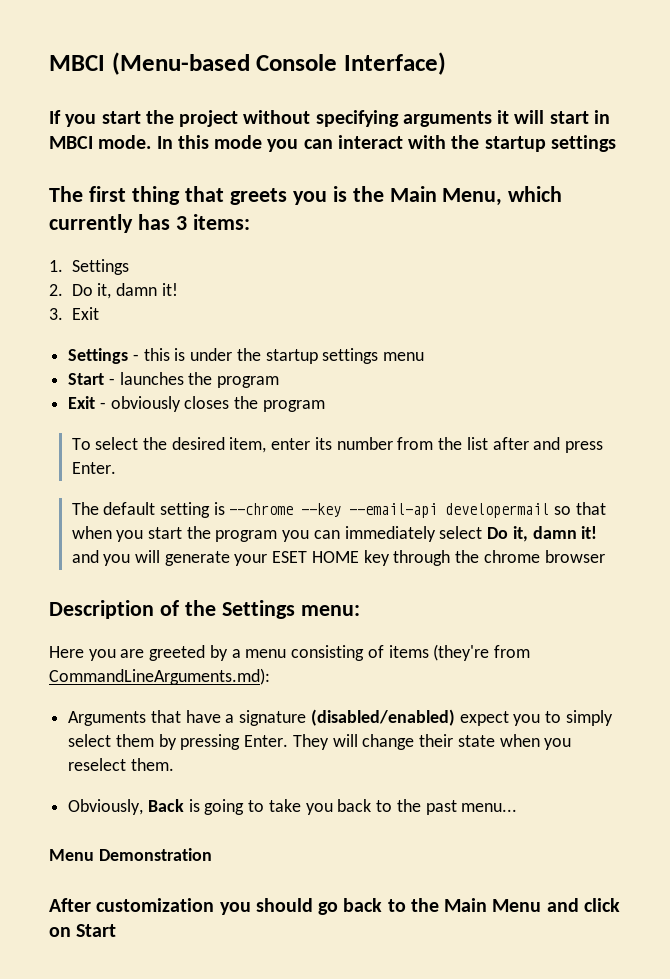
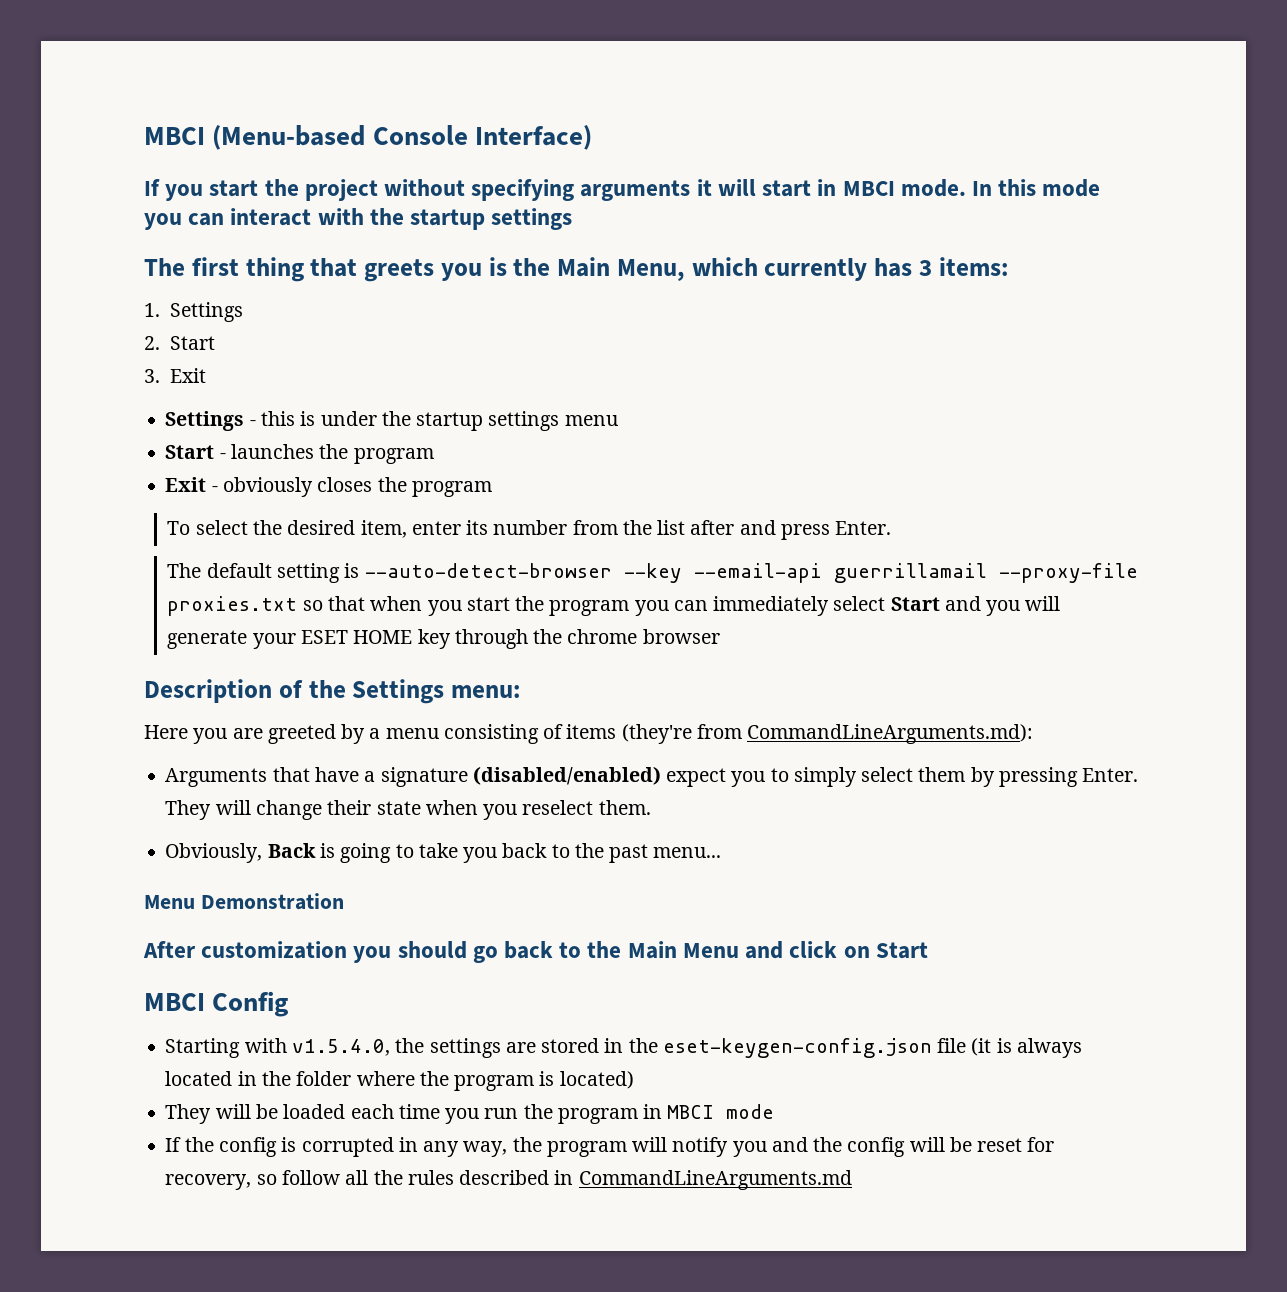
[71,283,178,299] Do it, damn it! -> [169,336,215,350] Start
[229,503,294,515] --chrome -> [364,563,612,578] --auto-detect-browser
[445,503,550,518] developermail -> [833,563,1138,583] [167,596,298,616] guerrillamail --proxy-file proxies.txt
[487,526,598,542] Do it, damn it! -> [890,597,940,611] Start
(117, 930) none -> [144,991,289,1017] [165,1038,1082,1058] [165,1071,634,1091] [165,1104,775,1124] [165,1137,1055,1157] [165,1170,852,1190] // MBCI Config // Starting with v1.5.4.0, the settings are stored in the eset-keygen-config.json file (it is always located in the folder where the program is located) // They will be loaded each time you run the program in MBCI mode // If the config is corrupted in any way, the program will notify you and the config will be reset for recovery, so follow all the rules described in CommandLineArguments.md

